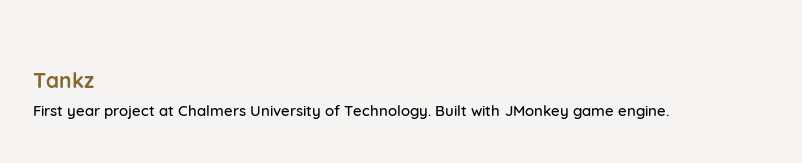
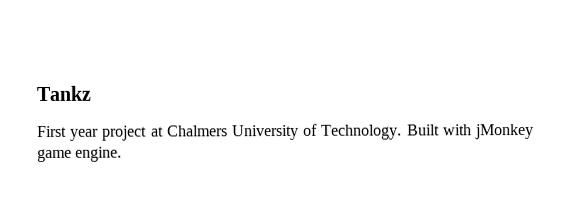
[504,105,569,119] JMonkey -> [474,123,534,140] jMonkey

